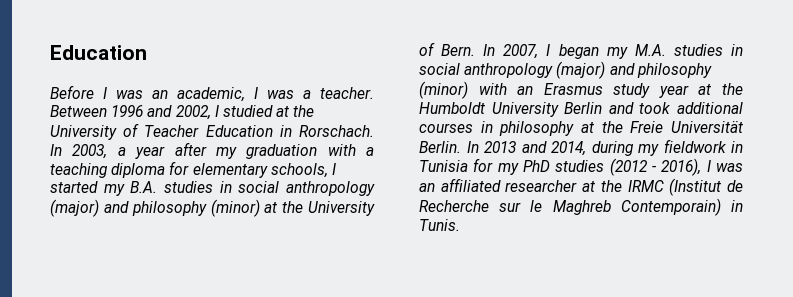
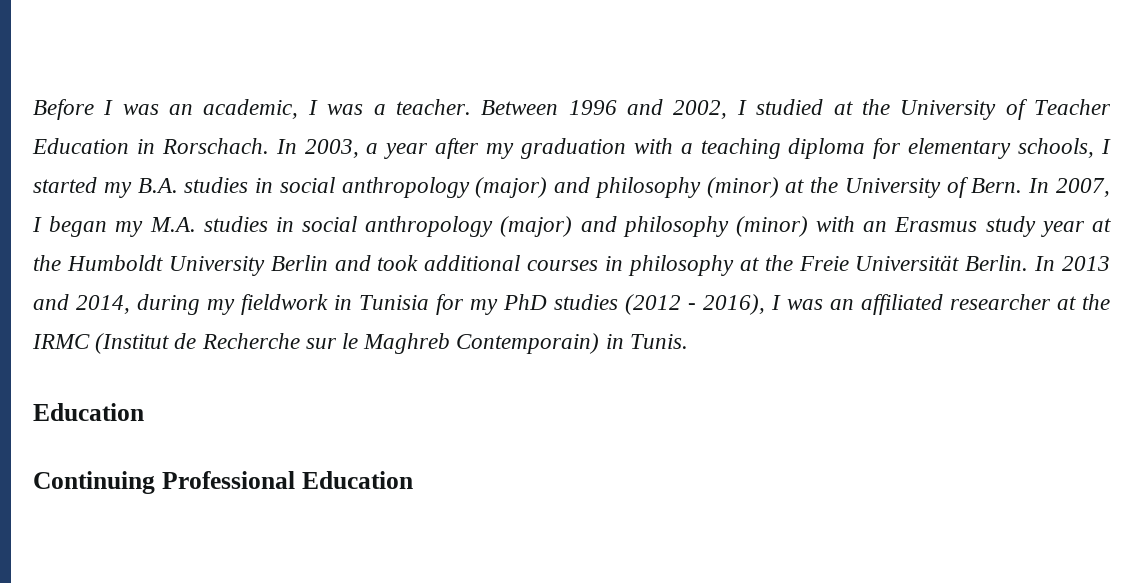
[50,45,147,60] Education // -> (33, 109) none
(460, 225) none -> [33,403,144,421] [33,471,413,494] // Education // Continuing Professional Education

